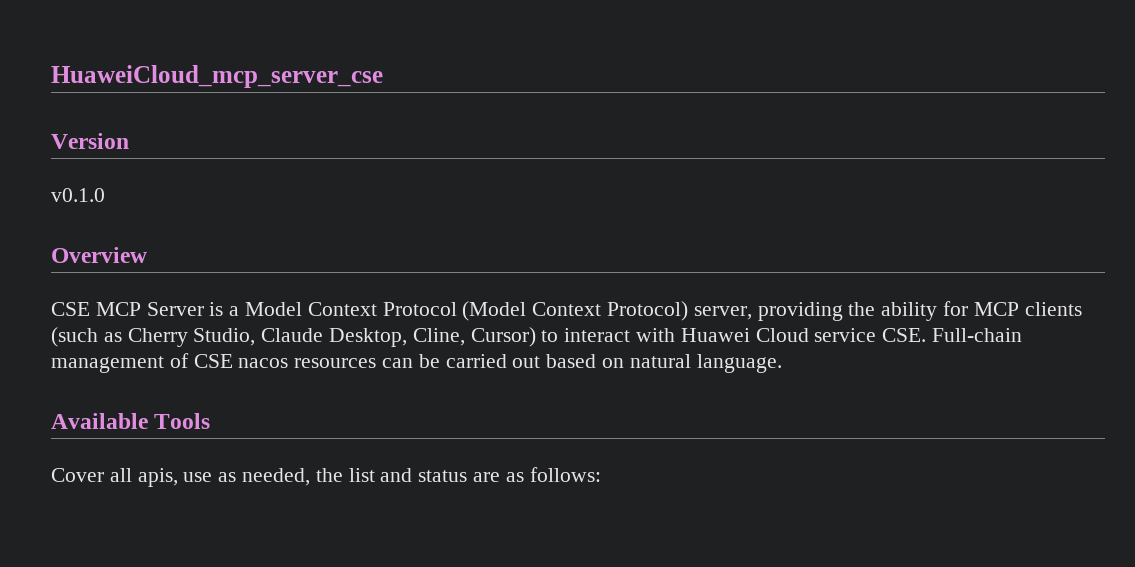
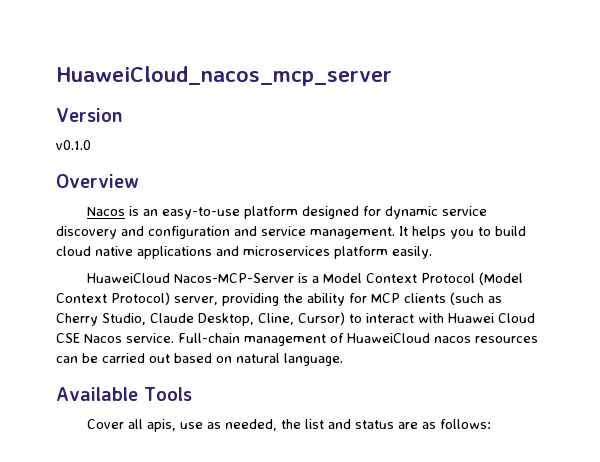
[51,65,383,88] HuaweiCloud_mcp_server_cse -> [56,66,392,86] HuaweiCloud_nacos_mcp_server
[51,302,204,316] CSE MCP Server -> [86,206,487,219] [56,226,526,239] [56,246,432,259] [86,273,294,283] Nacos is an easy-to-use platform designed for dynamic service discovery and configuration and service management. It helps you to build cloud native applications and microservices platform easily. // HuaweiCloud Nacos-MCP-Server
[814,328,927,342] service CSE. -> [56,333,174,343] CSE Nacos service.
[193,354,233,368] CSE -> [347,333,430,343] HuaweiCloud

